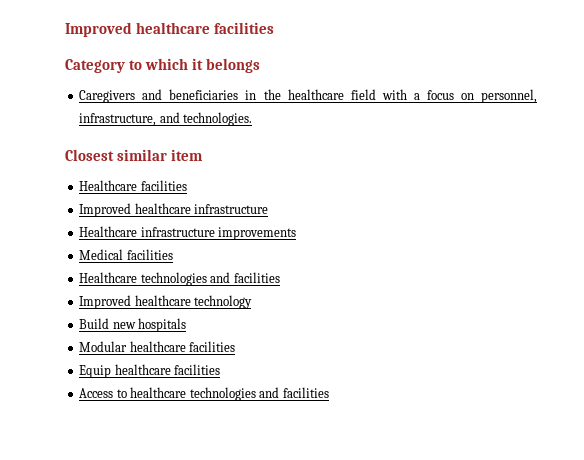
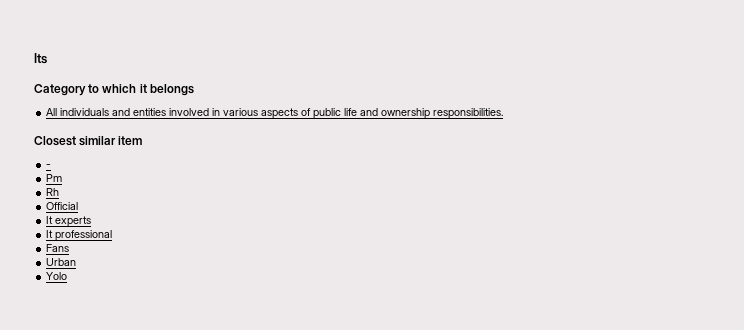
[65,22,275,37] Improved healthcare facilities -> [34,53,47,64] Its
[79,89,537,103] [79,112,253,126] [65,149,203,161] [79,180,187,191] [79,203,269,217] [79,226,297,240] [79,249,173,260] [79,272,280,286] [79,295,253,309] [79,318,187,332] [79,341,236,352] [79,364,221,378] [79,387,329,401] Caregivers and beneficiaries in the healthcare field with a focus on personnel, infrastructure, and technologies. // Closest similar item // Healthcare facilities // Improved healthcare infrastructure // Healthcare infrastructure improvements // Medical facilities // Healthcare technologies and facilities // Improved healthcare technology // Build new hospitals // Modular healthcare facilities // Equip healthcare facilities // Access to healthcare technologies and facilities -> [46,108,504,119] [34,136,143,146] [46,164,52,168] [46,174,63,182] [46,188,60,196] [46,202,79,210] [46,216,92,227] [46,230,113,241] [46,244,70,252] [46,258,77,266] [46,272,68,280] All individuals and entities involved in various aspects of public life and ownership responsibilities. // Closest similar item // - // Pm // Rh // Official // It experts // It professional // Fans // Urban // Yolo

